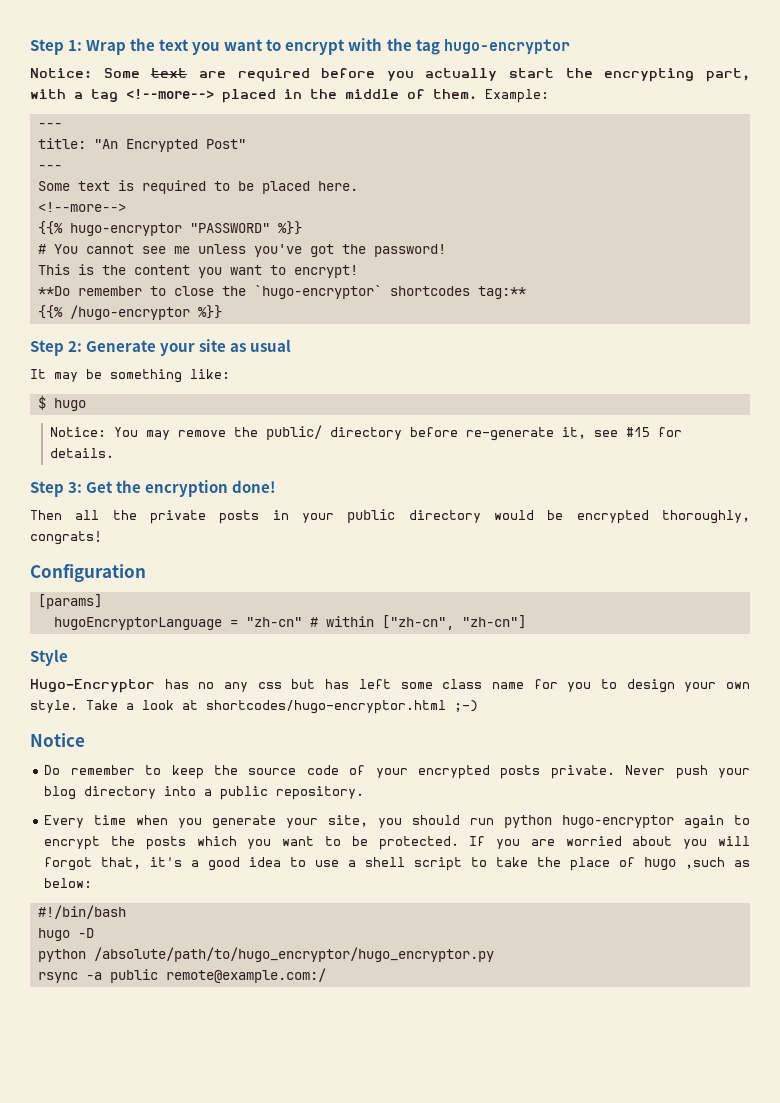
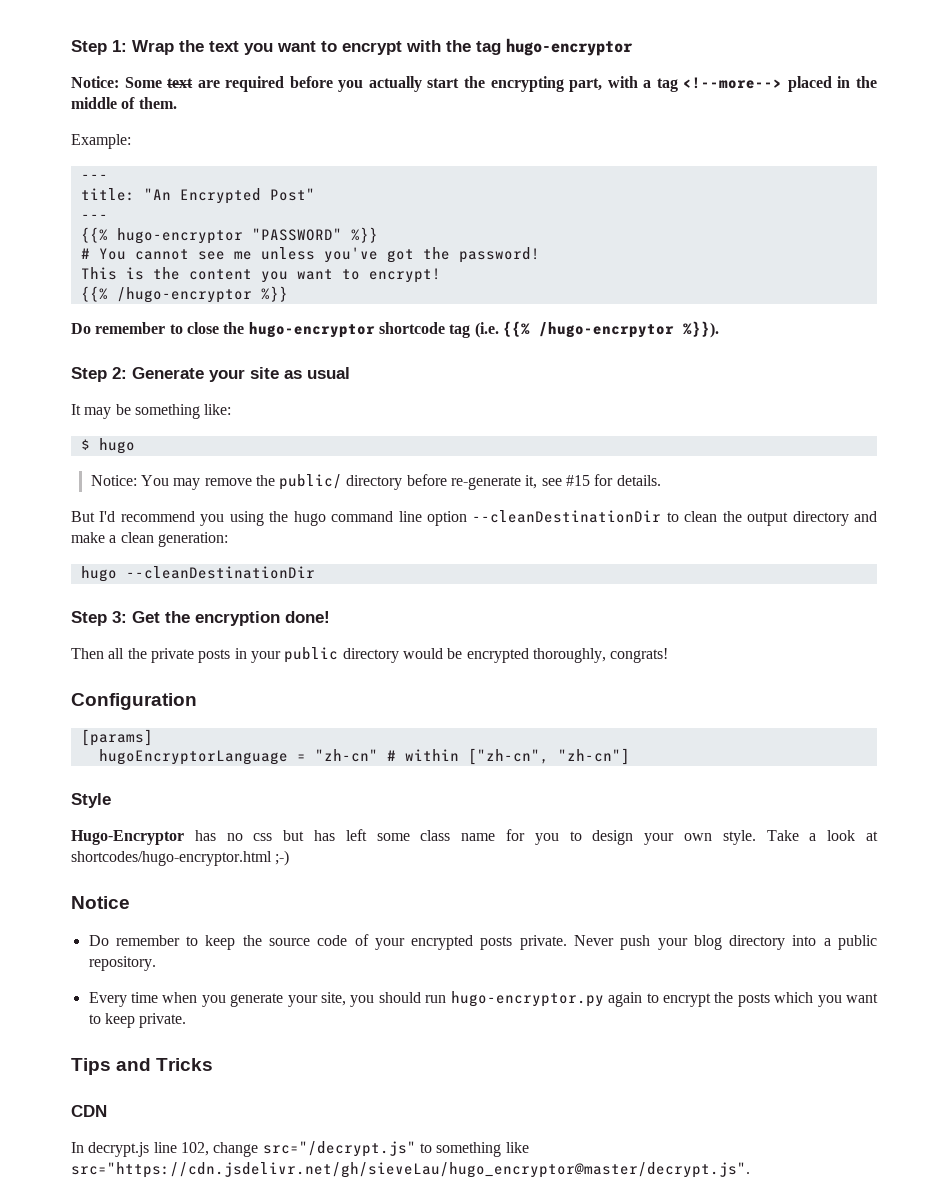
(477, 94) none -> (177, 103) //
[37,180,358,194] [37,202,126,212] // Some text is required to be placed here. // <!--more--> -> (108, 217) none
[37,285,526,299] [37,305,222,320] **Do remember to close the `hugo-encryptor` shortcodes tag:** // {{% /hugo-encryptor %}} -> [80,286,288,303] [71,321,719,338] {{% /hugo-encryptor %}} // Do remember to close the hugo-encryptor shortcode tag (i.e. {{% /hugo-encrpytor %}}).
(114, 453) none -> [71,510,877,526] [71,532,228,547] [80,566,315,582] // But I'd recommend you using the hugo command line option --cleanDestinationDir to clean the output directory and make a clean generation: // hugo --cleanDestinationDir
[224,682,249,692] any -> (243, 837) none
[504,815,675,828] python hugo-encryptor -> [450,991,604,1007] hugo-encryptor.py
[351,836,751,850] [44,857,751,871] [44,878,93,888] [37,905,126,919] [37,928,94,941] [37,947,494,962] [37,968,326,983] be protected. If you are worried about you will forgot that, it's a good idea to use a shell script to take the place of hugo ,such as below: // #!/bin/bash // hugo -D // python /absolute/path/to/hugo_encryptor/hugo_encryptor.py // rsync -a public remote@example.com:/ -> [104,1013,187,1028] [71,1058,214,1075] [71,1105,107,1117] [71,1141,529,1157] [71,1162,750,1178] keep private. // Tips and Tricks // CDN // In decrypt.js line 102, change src="/decrypt.js" to something like src="https://cdn.jsdelivr.net/gh/sieveLau/hugo_encryptor@master/decrypt.js".

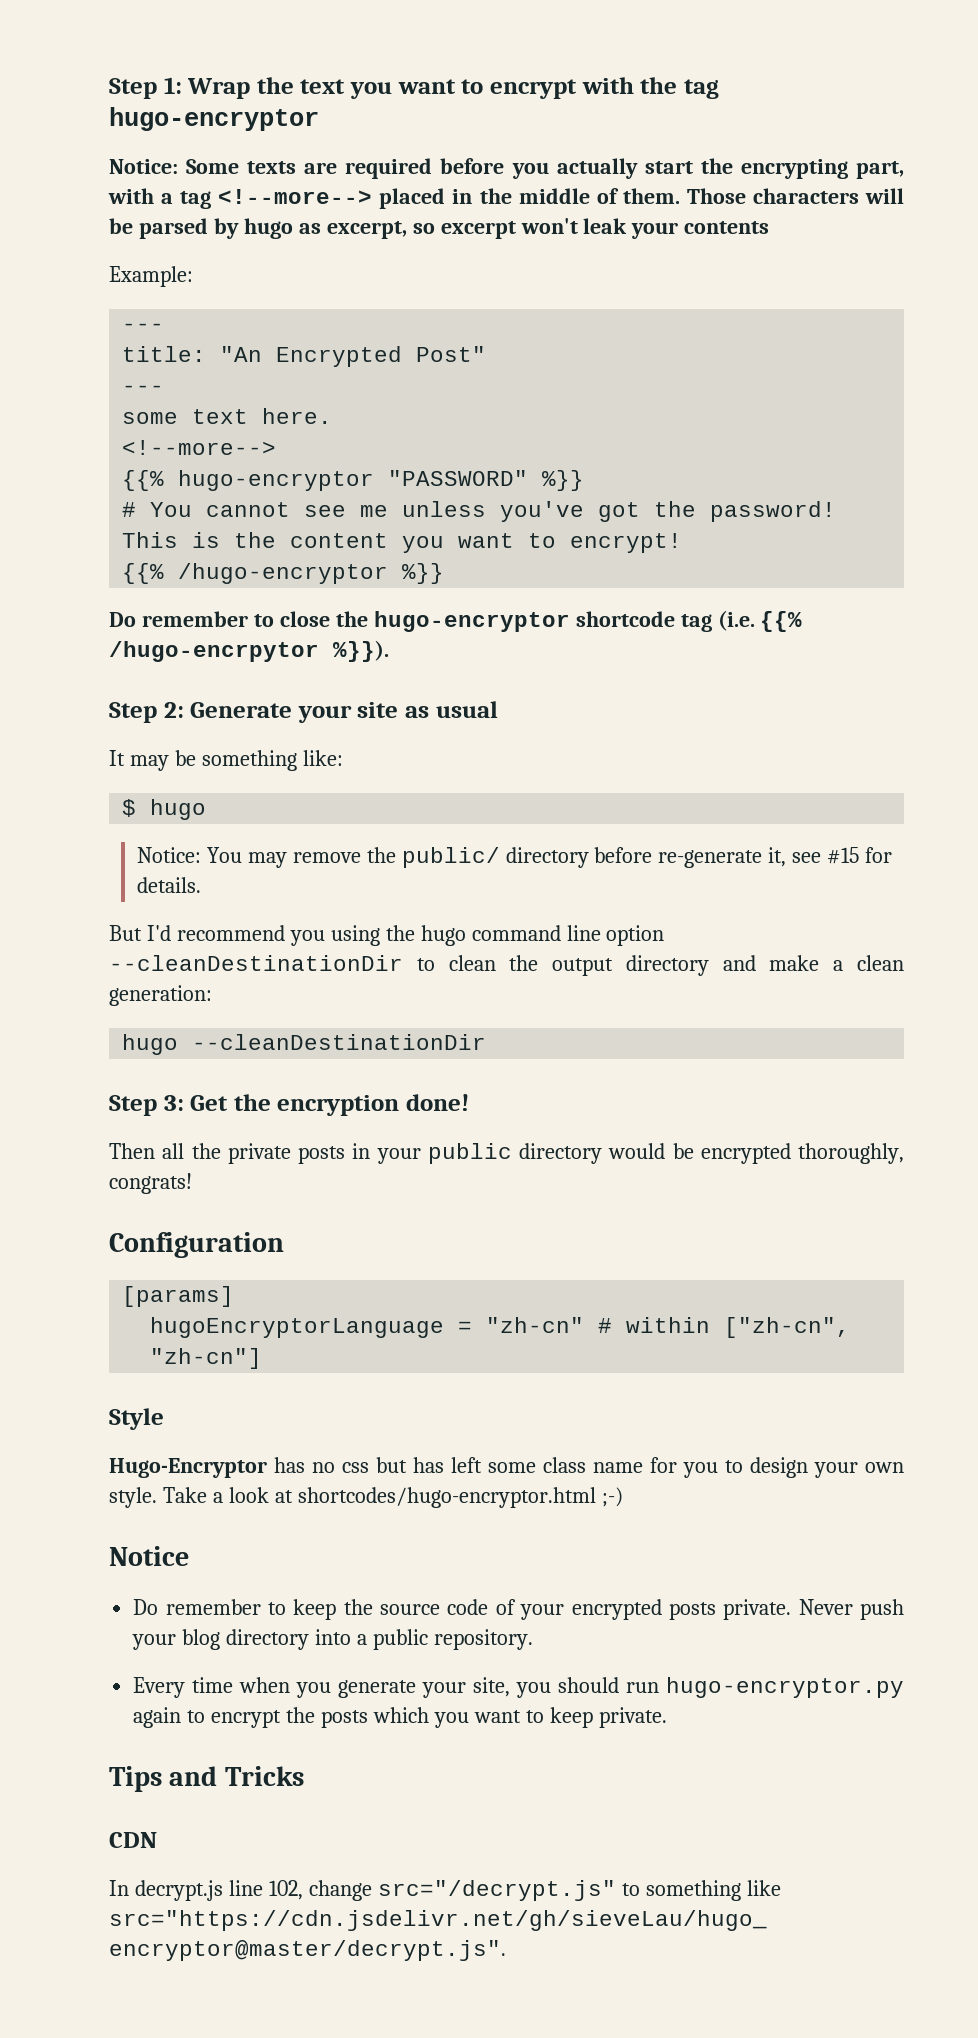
[167,78,194,88] text -> [247,161,297,174] texts
(177, 103) none -> [686,188,904,204] [109,218,770,239] Those characters will be parsed by hugo as excerpt, so excerpt won't leak your contents
(108, 217) none -> [122,408,333,424] [122,440,277,455] // some text here. // <!--more-->

